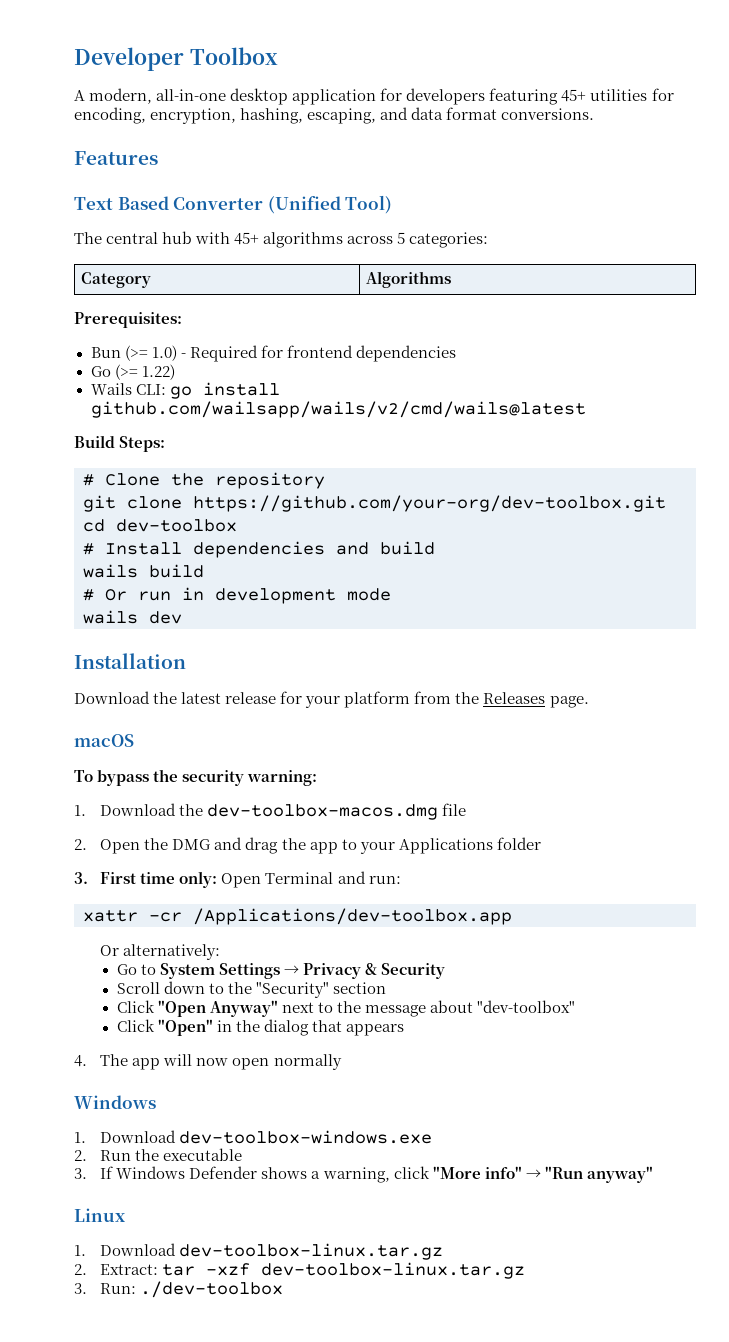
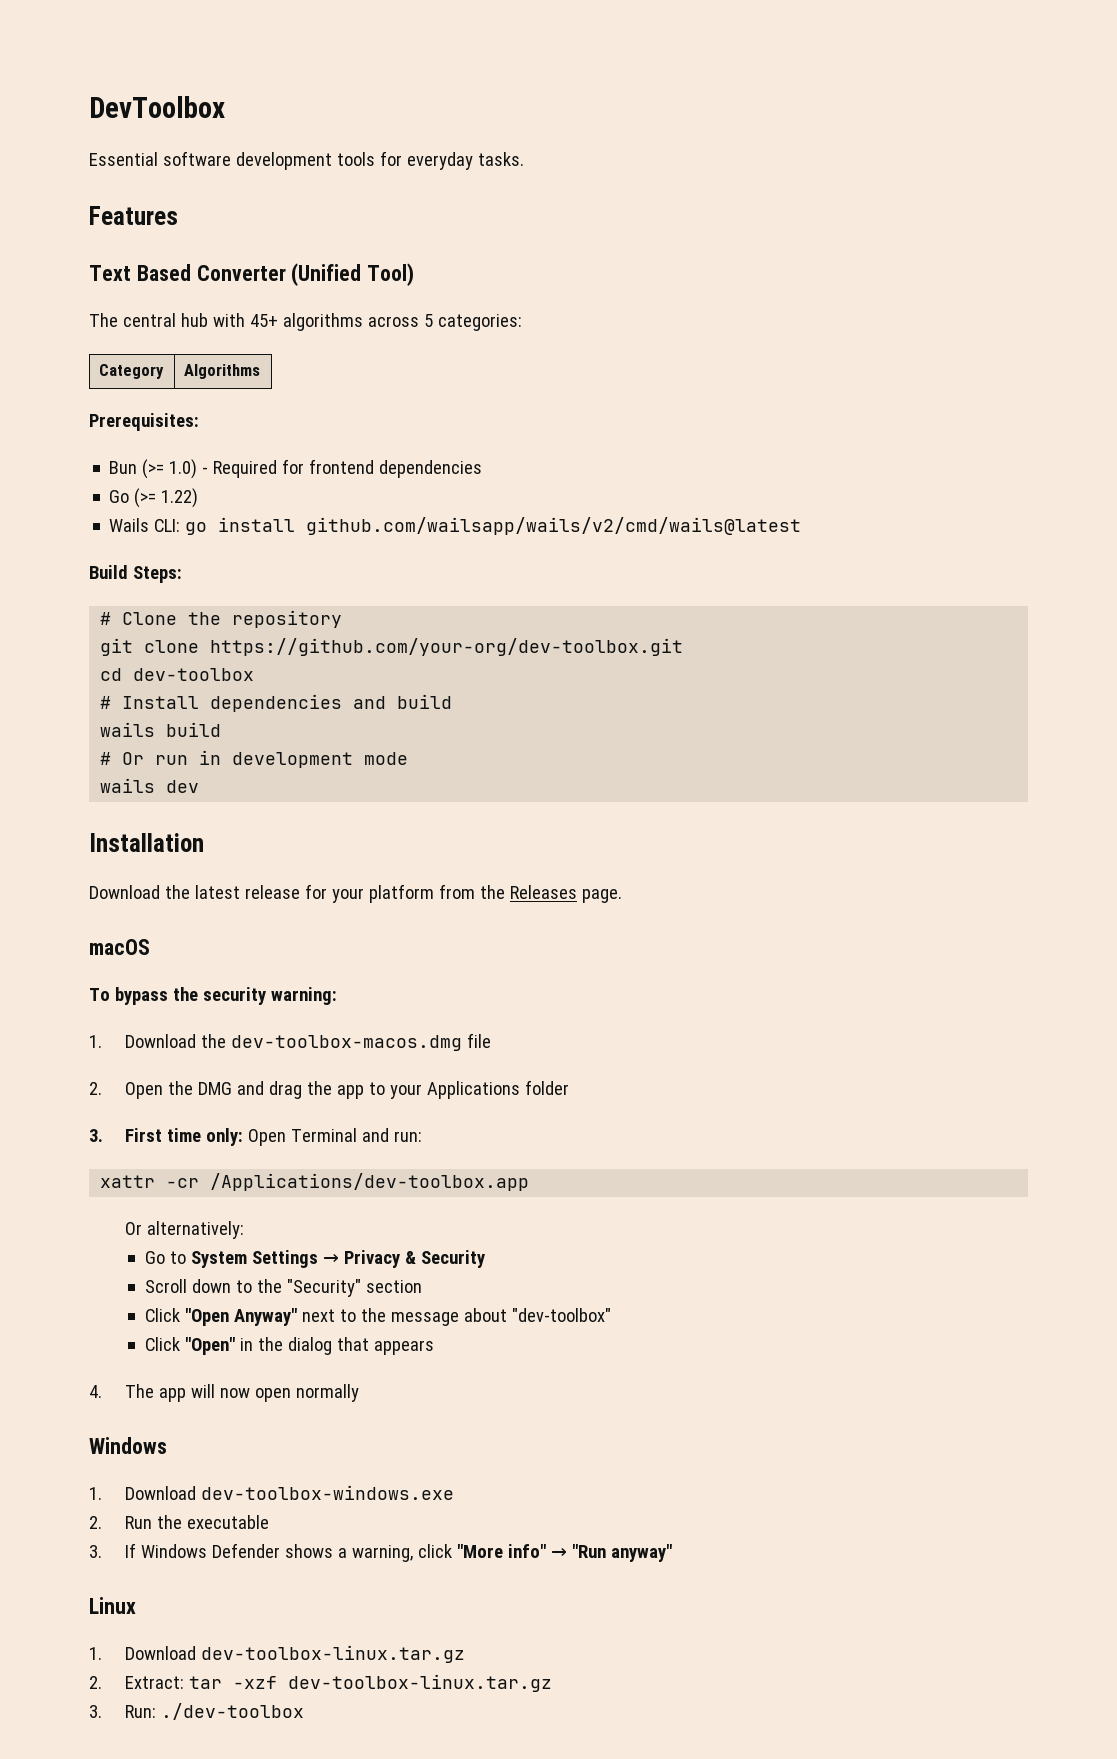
[74,47,278,71] [74,88,674,105] [74,107,595,124] Developer Toolbox // A modern, all-in-one desktop application for developers featuring 45+ utilities for encoding, encryption, hashing, escaping, and data format conversions. -> [89,96,225,118] [89,151,524,170] DevToolbox // Essential software development tools for everyday tasks.

